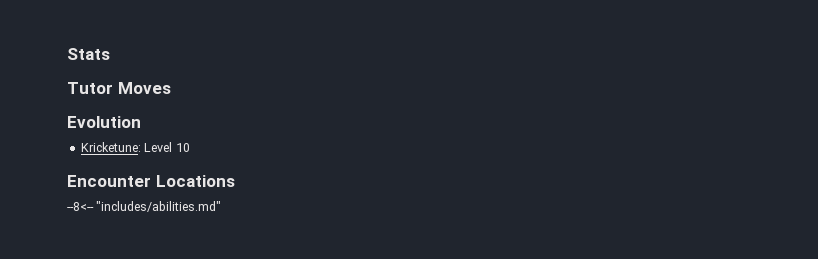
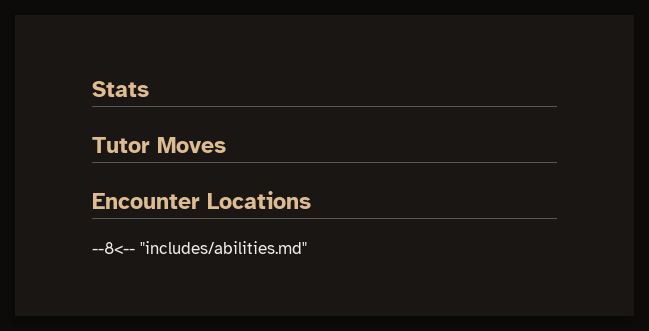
[67,116,141,128] [80,142,190,152] // Evolution // Kricketune: Level 10 -> (226, 145) none

